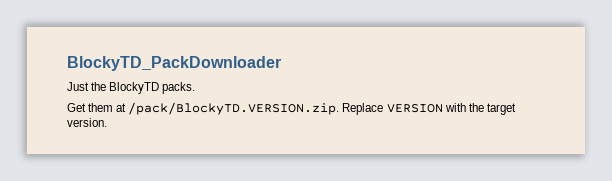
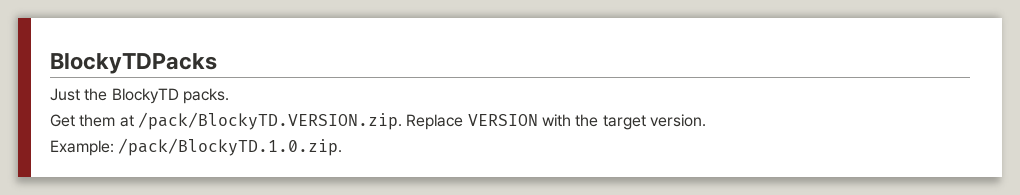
[67,56,281,71] BlockyTD_PackDownloader -> [50,53,217,74] BlockyTDPacks
(107, 122) none -> [50,138,343,156] // Example: /pack/BlockyTD.1.0.zip.

